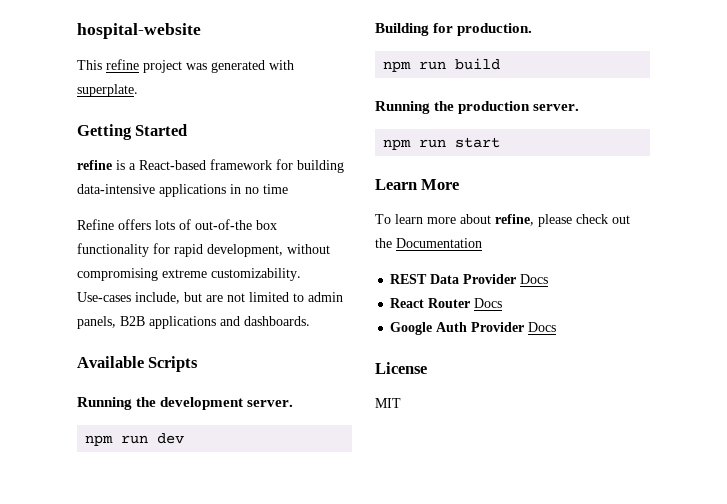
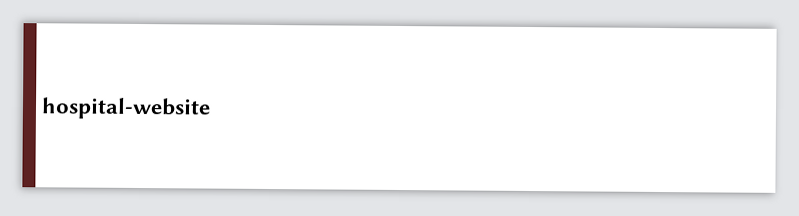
[77,59,294,73] [77,84,138,97] [77,124,188,140] [77,159,344,173] [77,184,288,197] [77,219,277,230] [77,243,330,257] [77,268,301,281] [77,292,343,304] [77,316,310,329] [77,356,199,372] [77,397,294,410] [85,433,185,446] [375,23,533,36] [383,58,501,72] [375,101,580,114] [383,137,501,150] [375,179,460,190] [375,214,630,227] [375,238,482,248] [390,274,549,284] [390,298,503,308] [390,322,557,335] [375,362,427,374] [375,398,401,408] // This refine project was generated with superplate. // Getting Started // refine is a React-based framework for building data-intensive applications in no time // Refine offers lots of out-of-the box functionality for rapid development, without compromising extreme customizability. Use-cases include, but are not limited to admin panels, B2B applications and dashboards. // Available Scripts // Running the development server. // npm run dev // Building for production. // npm run build // Running the production server. // npm run start // Learn More // To learn more about refine, please check out the Documentation // REST Data Provider Docs // React Router Docs // Google Auth Provider Docs // License // MIT -> (211, 108) none

